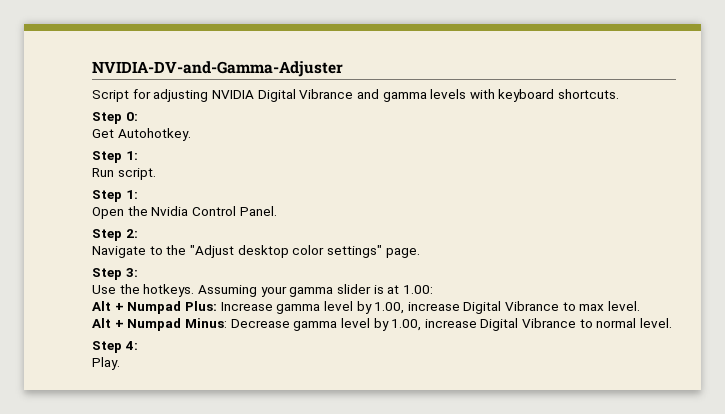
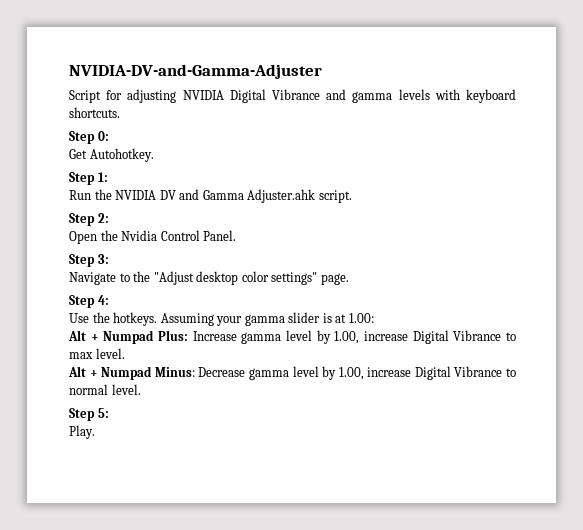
(114, 172) none -> [94,189,316,203] the NVIDIA DV and Gamma Adjuster.ahk
[125,190,138,199] 1: -> [97,213,109,223] 2:
[125,229,138,238] 2: -> [97,254,109,264] 3:
[125,268,138,277] 3: -> [97,295,109,305] 4:
[124,341,138,350] 4: -> [97,408,109,418] 5:

